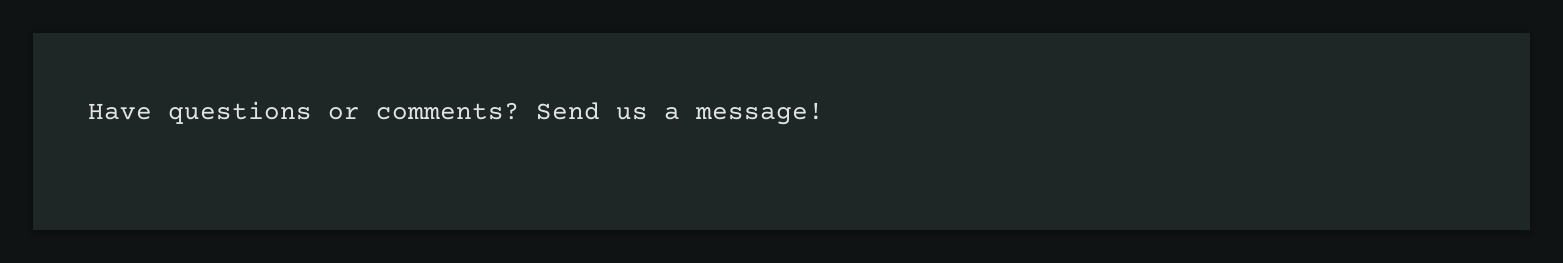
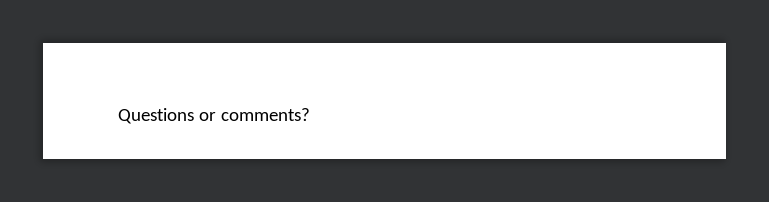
[88,101,824,125] Have questions or comments? Send us a message! -> [118,108,310,124] Questions or comments?

